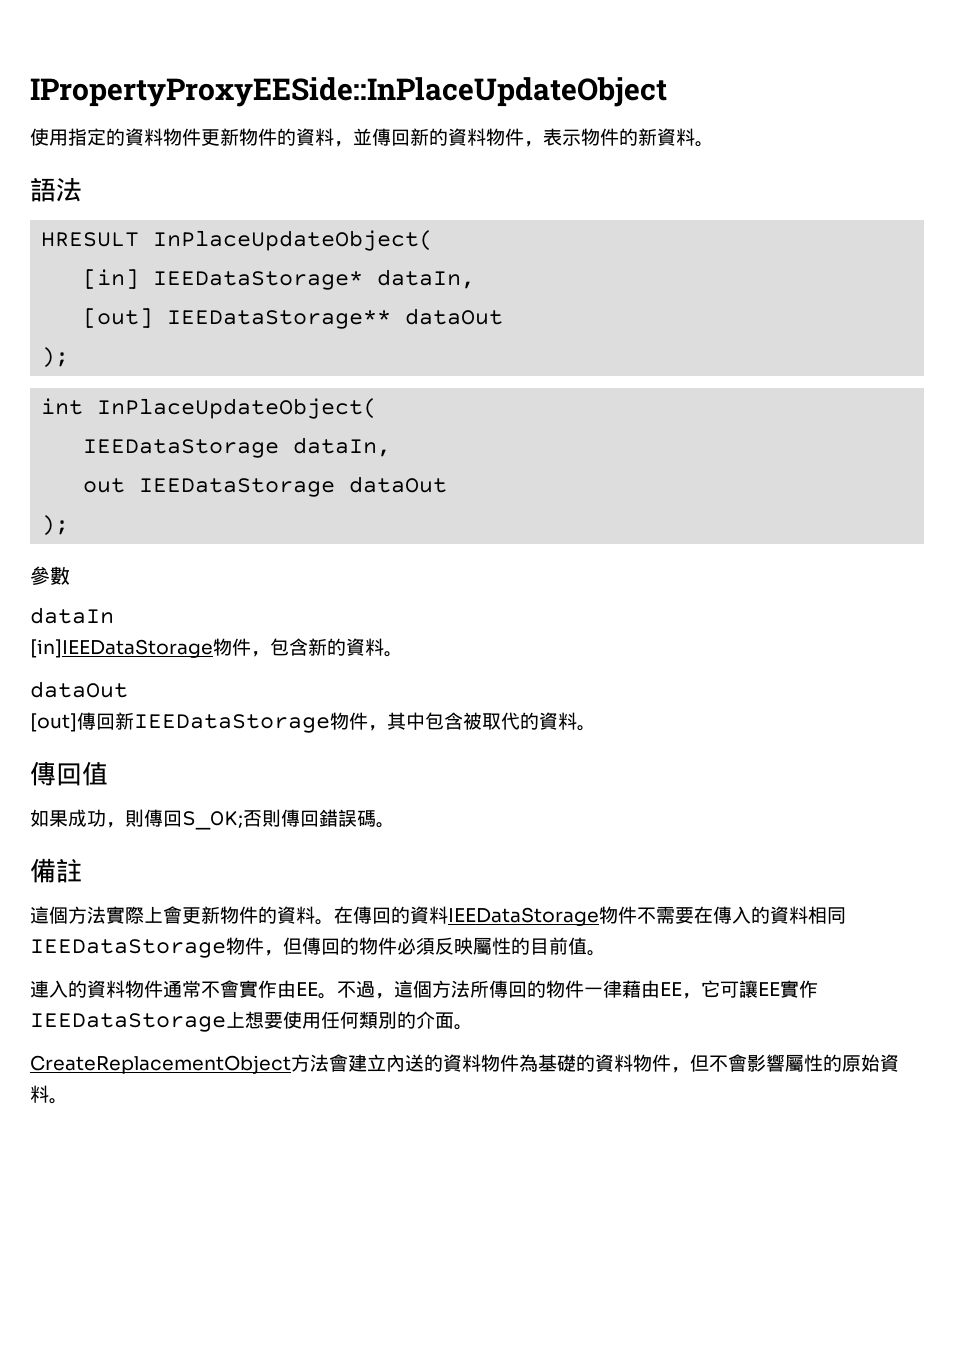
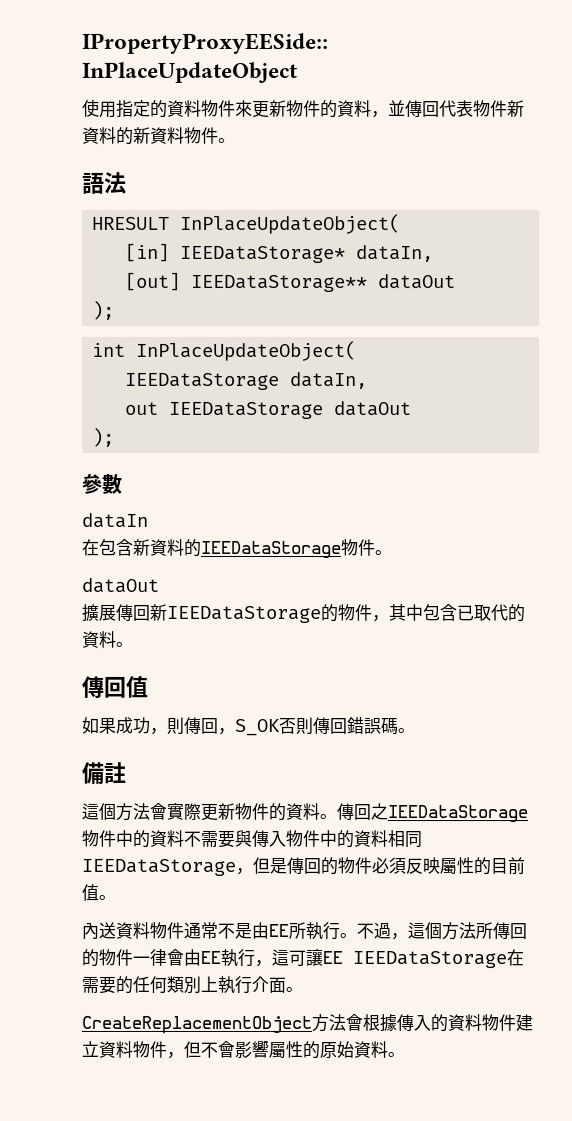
(201, 137) none -> [235,99,253,117] 來
[410,128,695,147] 新的資料物件，表示物件的新資料 -> [439,100,525,118] [82,126,219,145] 代表物件新資料的新資料物件
[30,638,384,658] [in]IEEDataStorage物件，包含新的資料 -> [82,538,376,559] 在包含新資料的IEEDataStorage物件
[30,713,77,732] [out] -> [81,603,116,622] 擴展
(330, 723) none -> [320,604,338,623] 的
[463,712,482,730] 被 -> [456,605,474,622] 已
[182,811,243,830] S_OK; -> [217,718,280,736] ，S_OK
[106,906,182,924] 實際上會 -> [149,802,201,821] 會實際
[334,906,751,926] 在傳回的資料IEEDataStorage物件不需要在傳入 -> [336,803,528,823] [81,829,337,848] 傳回之IEEDataStorage物件中的資料不需要與傳入物件中
[226,937,302,956] 物件，但 -> [235,856,287,875] ，但是
[30,980,87,998] 連入的 -> [81,921,116,940] 內送
[220,980,318,998] 會實作由EE -> [234,921,340,941] 是由EE所執行
[622,980,818,999] [30,1011,321,1032] 藉由EE，它可讓EE實作IEEDataStorage上想要使用 -> [166,948,524,969] [81,975,133,994] 會由EE執行，這可讓EE IEEDataStorage在需要的
[397,1011,416,1029] 的 -> [200,975,252,994] 上執行
[348,1054,595,1072] 建立內送的資料物件為基礎的 -> [362,1014,533,1033] [81,1040,99,1057] 根據傳入的資料物件建立

